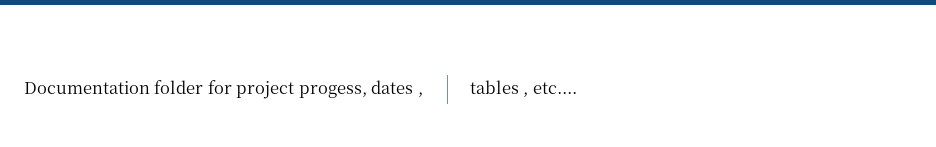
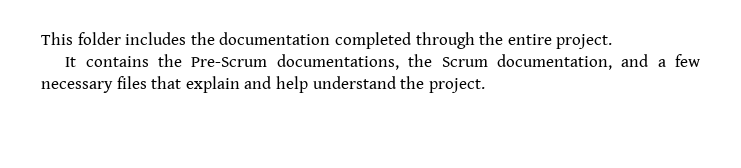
[24,80,577,99] Documentation folder for project progess, dates , tables , etc.... -> [41,32,613,49] [65,54,700,70] [41,76,485,93] This folder includes the documentation completed through the entire project. // It contains the Pre-Scrum documentations, the Scrum documentation, and a few necessary files that explain and help understand the project.

